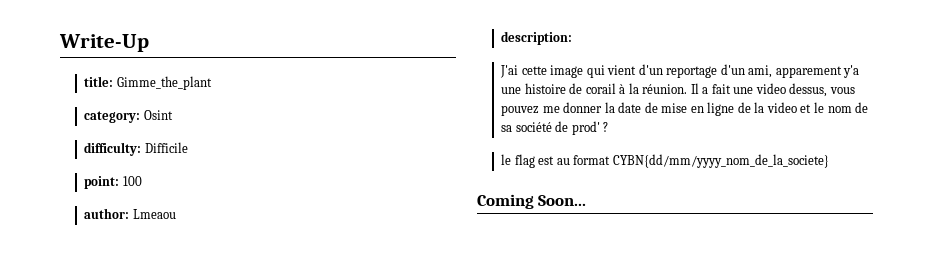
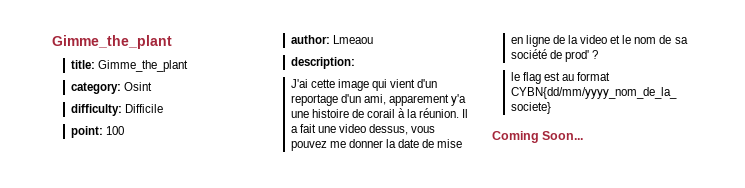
[59,34,149,52] Write-Up -> [52,35,172,49] Gimme_the_plant

